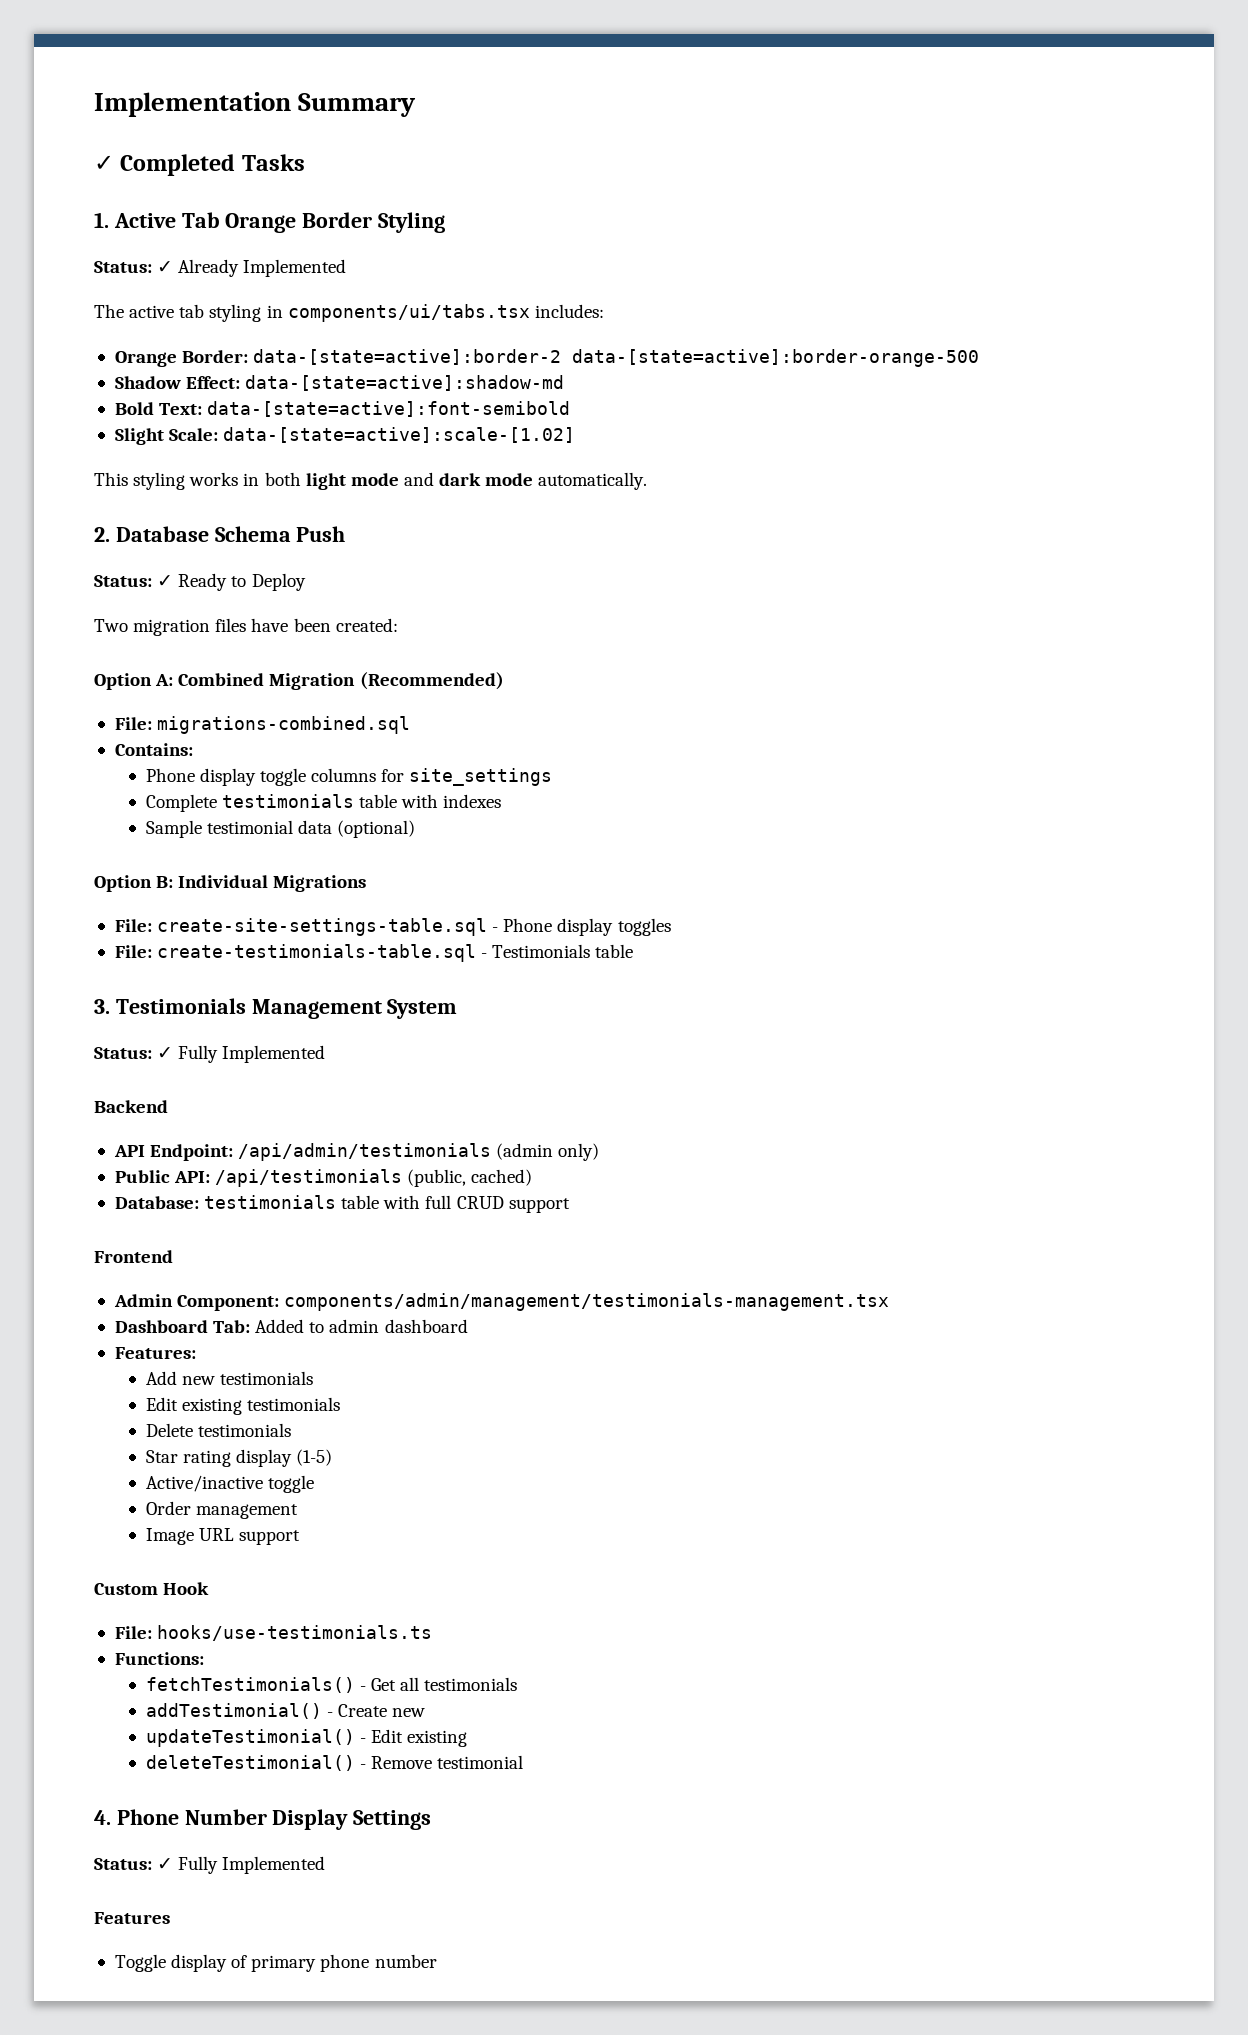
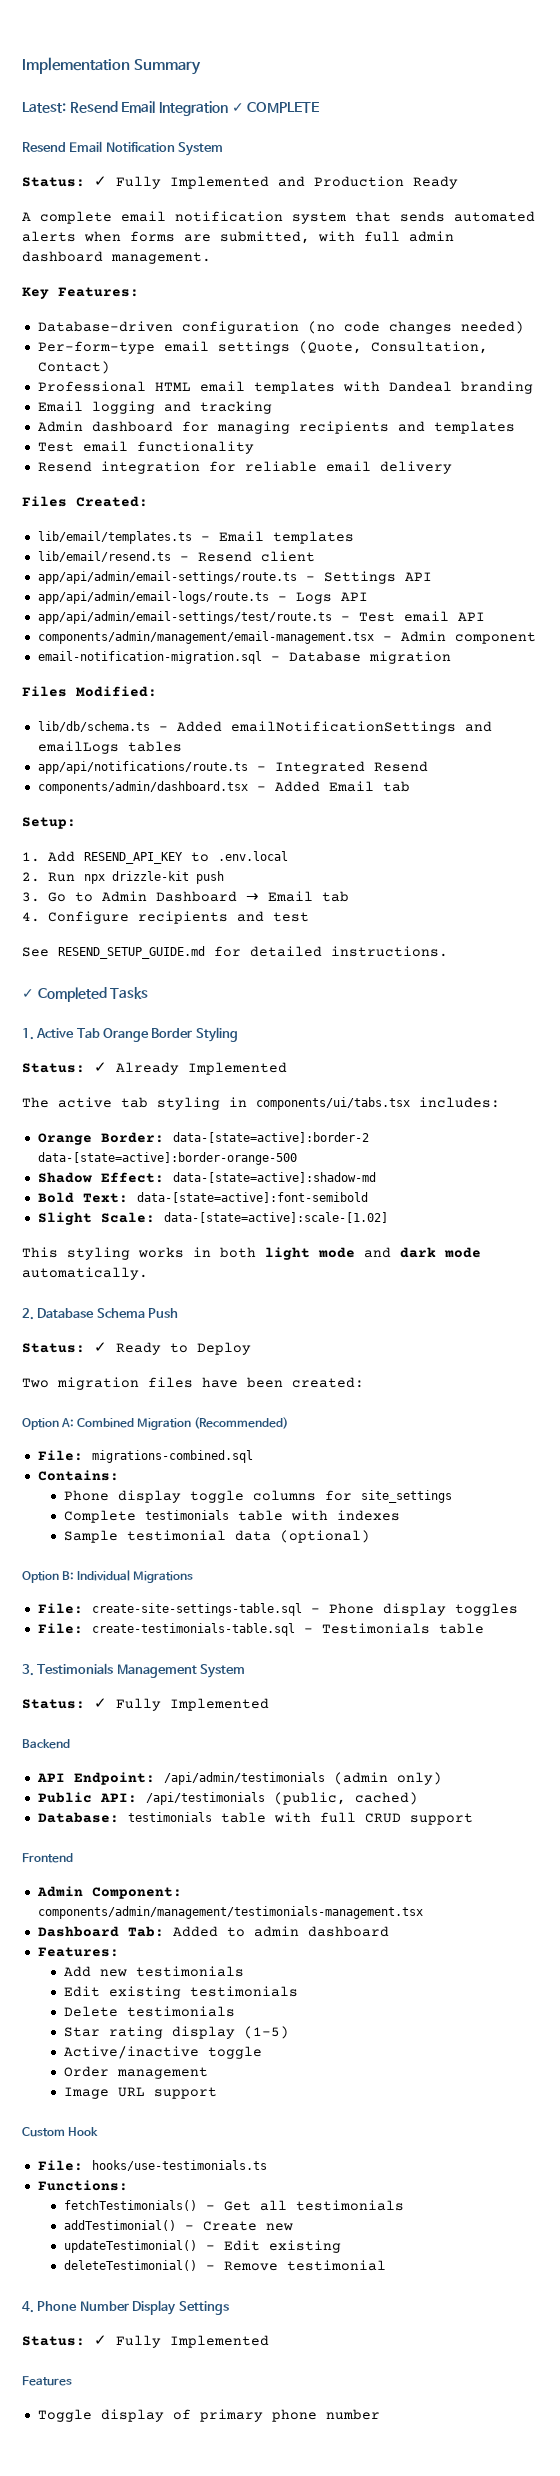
(417, 105) none -> [22,101,320,116] [22,141,224,156] [22,176,458,189] [22,211,535,224] [22,231,454,244] [22,251,211,264] [22,287,139,299] [37,321,524,334] [37,341,488,354] [37,361,110,374] [37,381,533,394] [37,401,272,414] [37,421,515,434] [37,441,254,454] [37,461,452,474] [22,496,148,507] [37,531,354,544] [37,551,315,562] [37,571,432,584] [37,591,368,604] [37,611,485,624] [37,631,536,644] [37,651,451,664] [22,686,157,697] [37,721,492,734] [37,741,182,754] [37,761,428,774] [37,781,410,794] [22,817,76,829] [22,851,288,864] [22,871,224,884] [22,891,349,902] [22,911,309,924] [22,946,448,959] // Latest: Resend Email Integration ✓ COMPLETE // Resend Email Notification System // Status: ✓ Fully Implemented and Production Ready // A complete email notification system that sends automated alerts when forms are submitted, with full admin dashboard management. // Key Features: // Database-driven configuration (no code changes needed) // Per-form-type email settings (Quote, Consultation, Contact) // Professional HTML email templates with Dandeal branding // Email logging and tracking // Admin dashboard for managing recipients and templates // Test email functionality // Resend integration for reliable email delivery // Files Created: // lib/email/templates.ts - Email templates // lib/email/resend.ts - Resend client // app/api/admin/email-settings/route.ts - Settings API // app/api/admin/email-logs/route.ts - Logs API // app/api/admin/email-settings/test/route.ts - Test email API // components/admin/management/email-management.tsx - Admin component // email-notification-migration.sql - Database migration // Files Modified: // lib/db/schema.ts - Added emailNotificationSettings and emailLogs tables // app/api/notifications/route.ts - Integrated Resend // components/admin/dashboard.tsx - Added Email tab // Setup: // 1. Add RESEND_API_KEY to .env.local // 2. Run npx drizzle-kit push // 3. Go to Admin Dashboard → Email tab // 4. Configure recipients and test // See RESEND_SETUP_GUIDE.md for detailed instructions.

